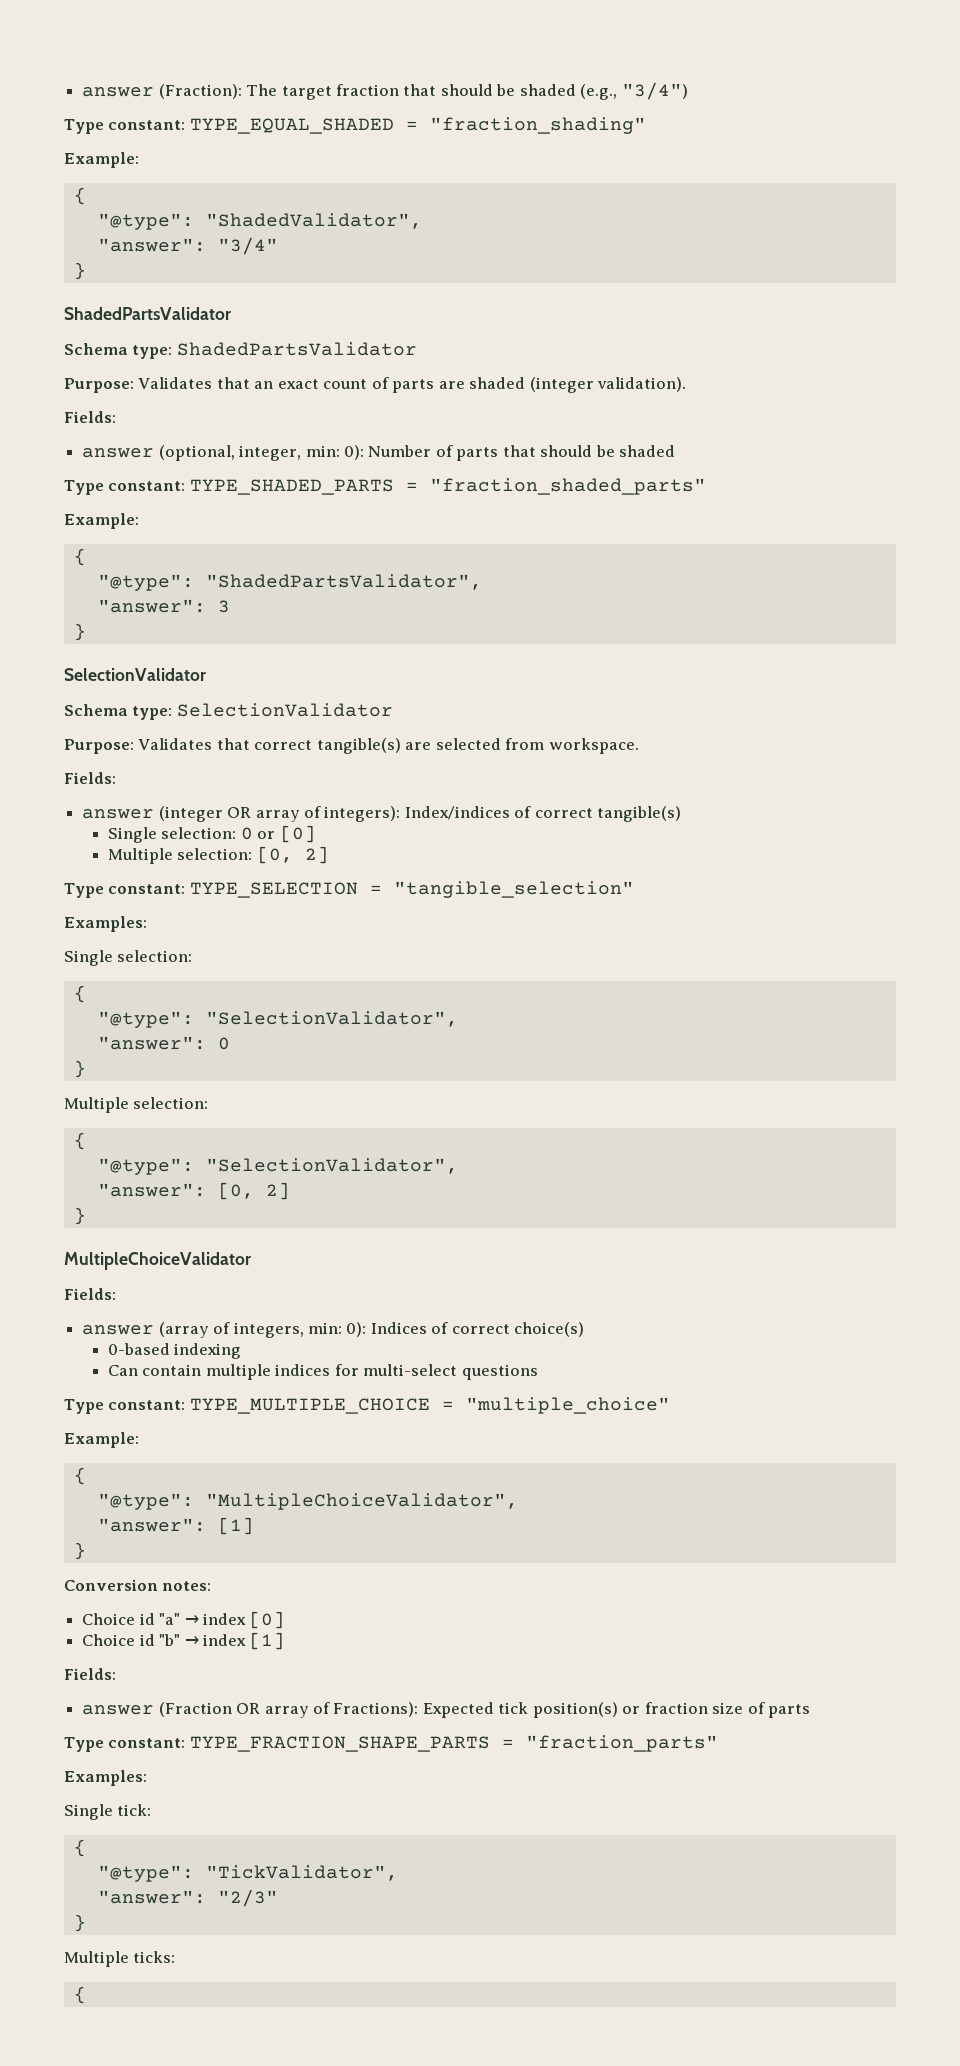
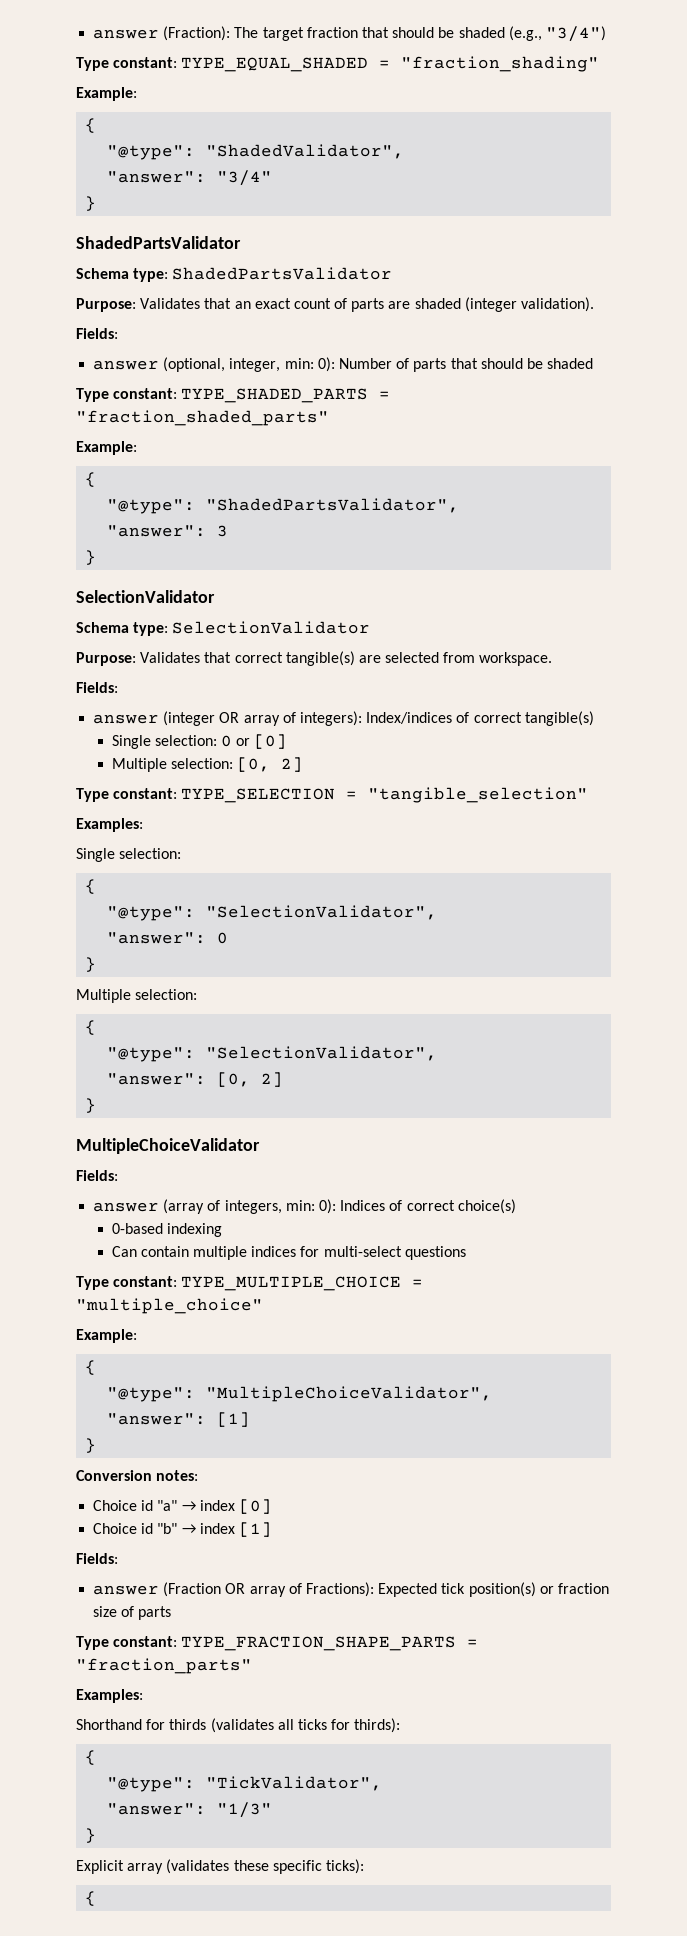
[64,1804,152,1820] Single tick: -> [76,1718,401,1733] Shorthand for thirds (validates all ticks for thirds):
[217,1889,278,1907] [73,1914,86,1932] [64,1951,176,1967] "2/3" // } // Multiple ticks: -> [217,1802,273,1818] [85,1828,97,1843] [76,1859,364,1874] "1/3" // } // Explicit array (validates these specific ticks):

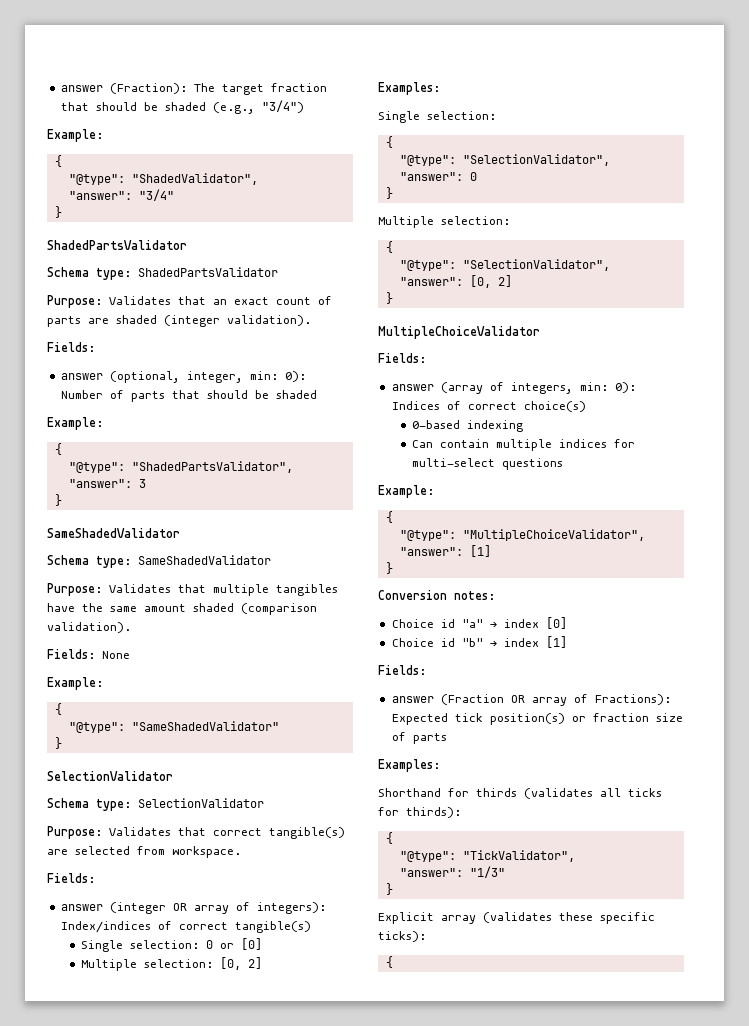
[76,56,600,72] // Type constant: TYPE_EQUAL_SHADED = "fraction_shading" -> (304, 106) none
[76,388,391,403] [76,410,329,426] // Type constant: TYPE_SHADED_PARTS = "fraction_shaded_parts" -> (317, 394) none
(97, 557) none -> [47,528,180,538] [47,555,271,568] [47,583,338,596] [47,603,317,615] [47,622,131,633] [47,649,130,659] [47,677,103,690] [54,703,62,715] [68,721,279,733] [54,737,62,749] // SameShadedValidator // Schema type: SameShadedValidator // Purpose: Validates that multiple tangibles have the same amount shaded (comparison validation). // Fields: None // Example: // { // "@type": "SameShadedValidator" // }
[76,787,589,803] // Type constant: TYPE_SELECTION = "tangible_selection" -> (262, 963) none
[76,1276,424,1291] [76,1298,263,1314] // Type constant: TYPE_MULTIPLE_CHOICE = "multiple_choice" -> (563, 464) none
[76,1636,479,1651] [76,1658,252,1674] // Type constant: TYPE_FRACTION_SHAPE_PARTS = "fraction_parts" -> (447, 738) none

